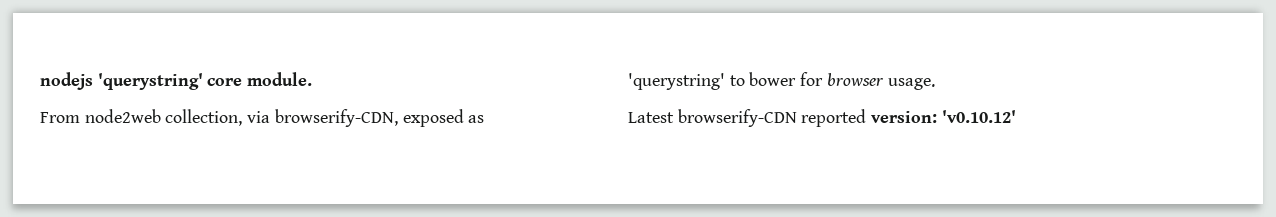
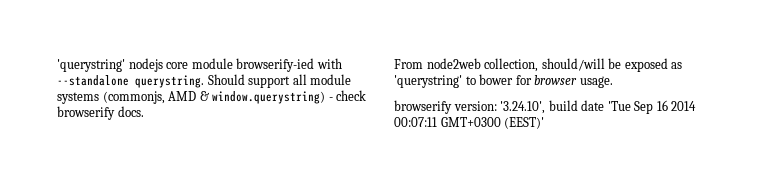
[40,72,313,90] nodejs 'querystring' core module. -> [57,58,342,72] [57,74,352,88] [57,90,367,104] [57,106,144,120] 'querystring' nodejs core module browserify-ied with --standalone querystring. Should support all module systems (commonjs, AMD & window.querystring) - check browserify docs.
[247,109,398,127] via browserify-CDN, -> [541,58,622,71] should/will be
[628,109,1016,127] Latest browserify-CDN reported version: 'v0.10.12' -> [394,100,697,114] [394,117,545,129] browserify version: '3.24.10', build date 'Tue Sep 16 2014 00:07:11 GMT+0300 (EEST)'

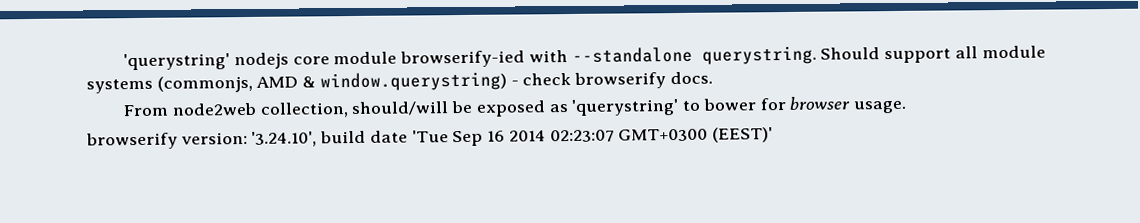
[394,117,437,127] 00:07:11 -> [549,129,615,143] 02:23:07

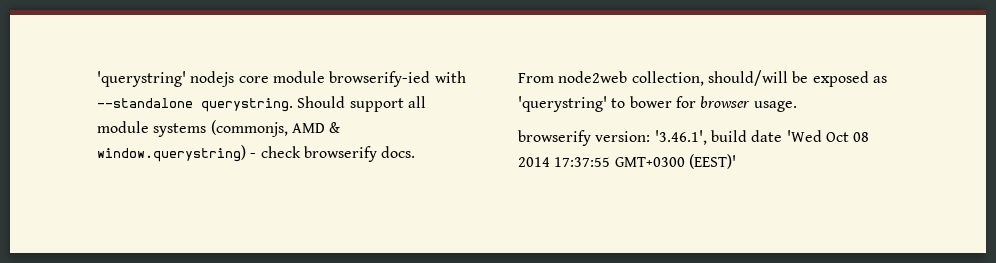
[251,131,318,147] '3.24.10', -> [654,130,707,145] '3.46.1',
[411,129,615,147] 'Tue Sep 16 2014 02:23:07 -> [786,130,870,142] [518,157,611,167] 'Wed Oct 08 2014 17:37:55

